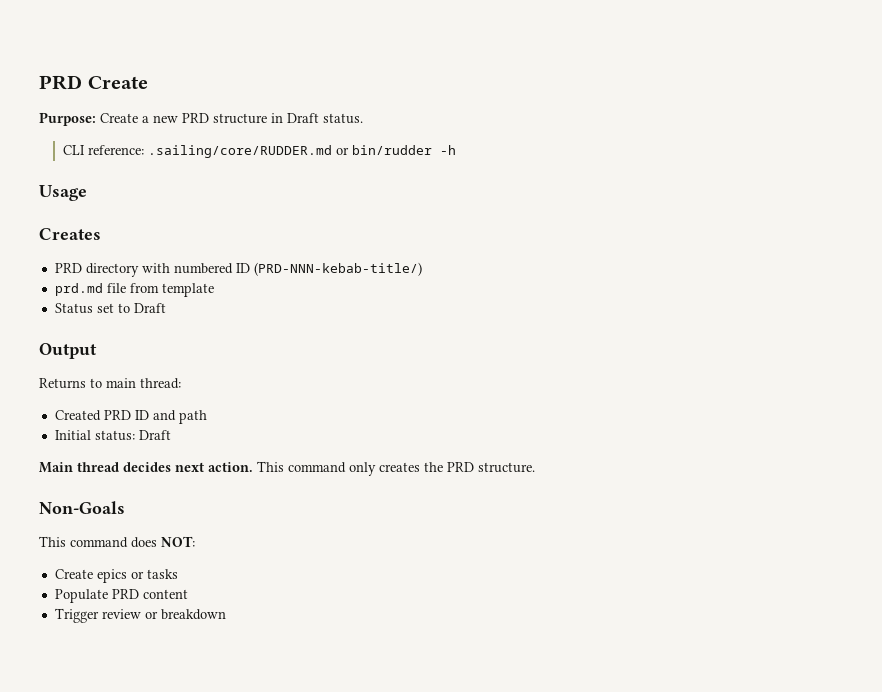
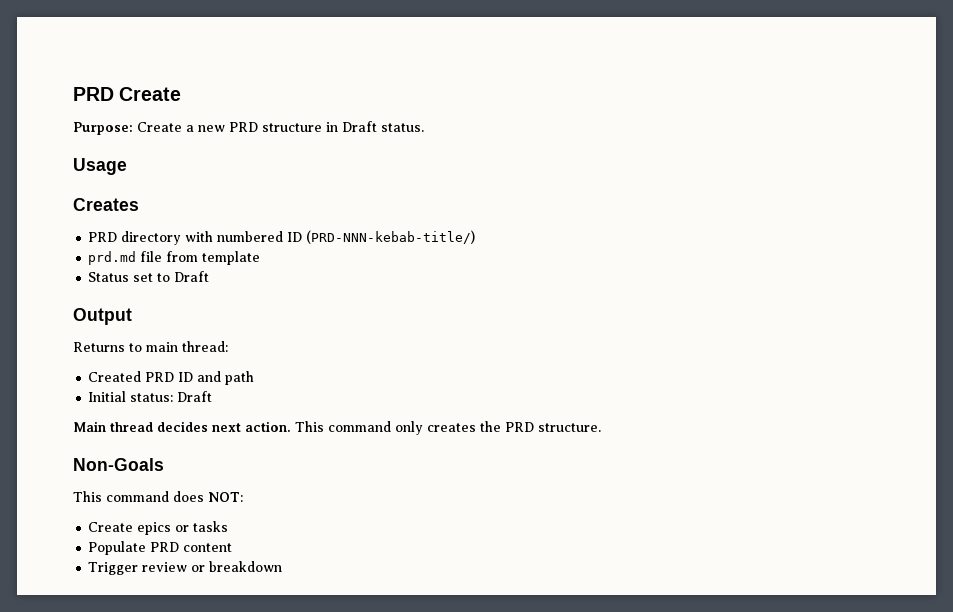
[62,145,456,158] // CLI reference: .sailing/core/RUDDER.md or bin/rudder -h -> (424, 127) none

